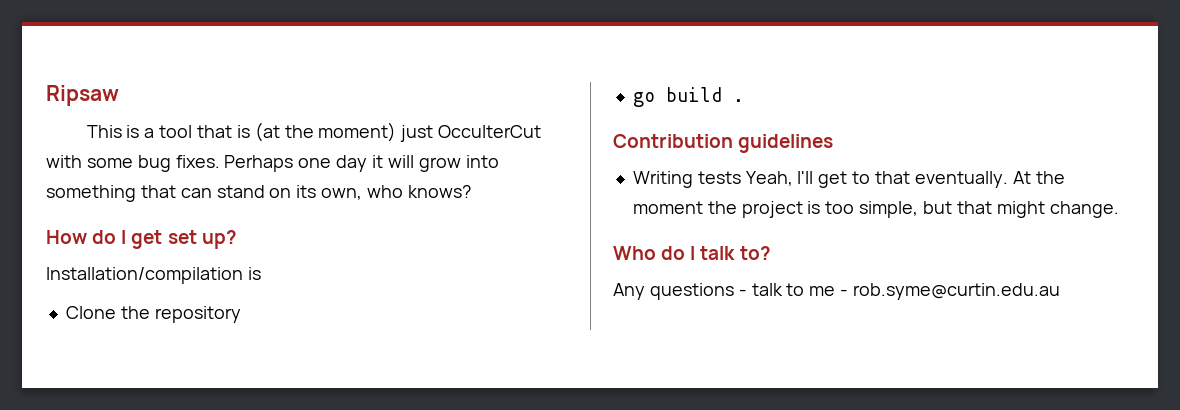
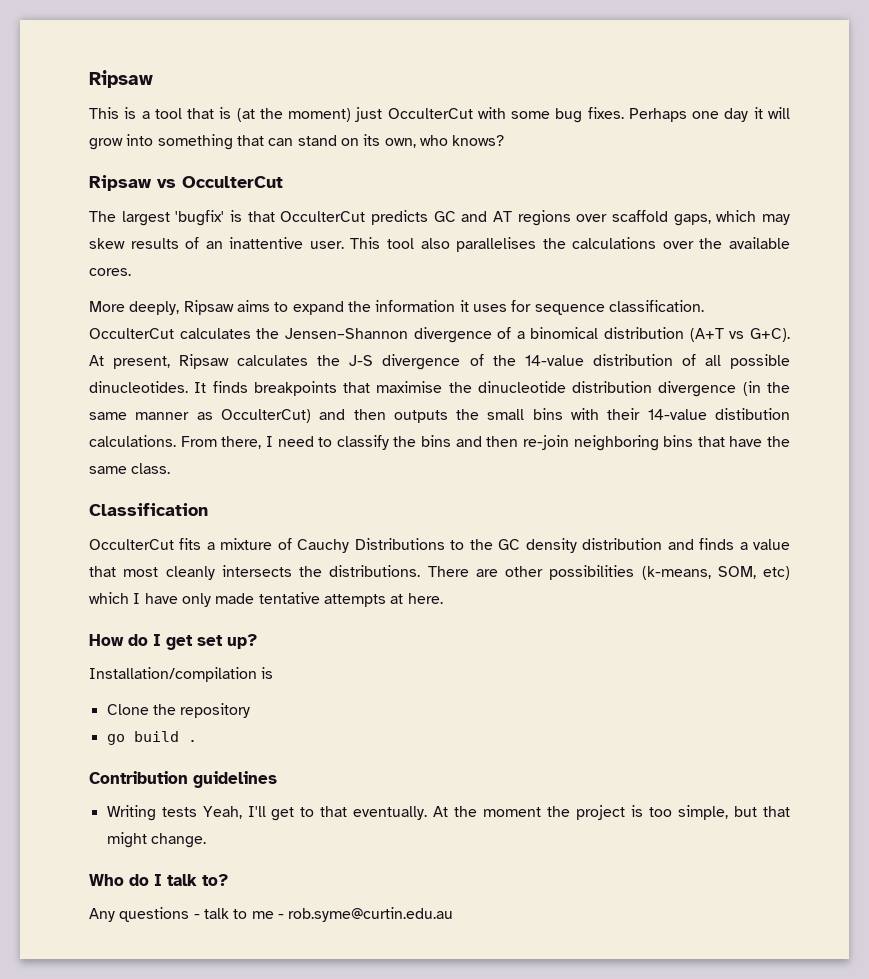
(471, 191) none -> [89,175,283,191] [89,210,790,226] [89,237,790,252] [89,268,131,276] [89,300,704,315] [89,327,790,343] [89,354,791,370] [89,381,790,397] [89,408,790,423] [89,435,790,451] [89,463,171,474] [89,503,208,516] [89,538,791,553] [89,565,790,580] [89,592,443,607] // Ripsaw vs OcculterCut // The largest 'bugfix' is that OcculterCut predicts GC and AT regions over scaffold gaps, which may skew results of an inattentive user. This tool also parallelises the calculations over the available cores. // More deeply, Ripsaw aims to expand the information it uses for sequence classification. OcculterCut calculates the Jensen–Shannon divergence of a binomical distribution (A+T vs G+C). At present, Ripsaw calculates the J-S divergence of the 14-value distribution of all possible dinucleotides. It finds breakpoints that maximise the dinucleotide distribution divergence (in the same manner as OcculterCut) and then outputs the small bins with their 14-value distibution calculations. From there, I need to classify the bins and then re-join neighboring bins that have the same class. // Classification // OcculterCut fits a mixture of Cauchy Distributions to the GC density distribution and finds a value that most cleanly intersects the distributions. There are other possibilities (k-means, SOM, etc) which I have only made tentative attempts at here.

